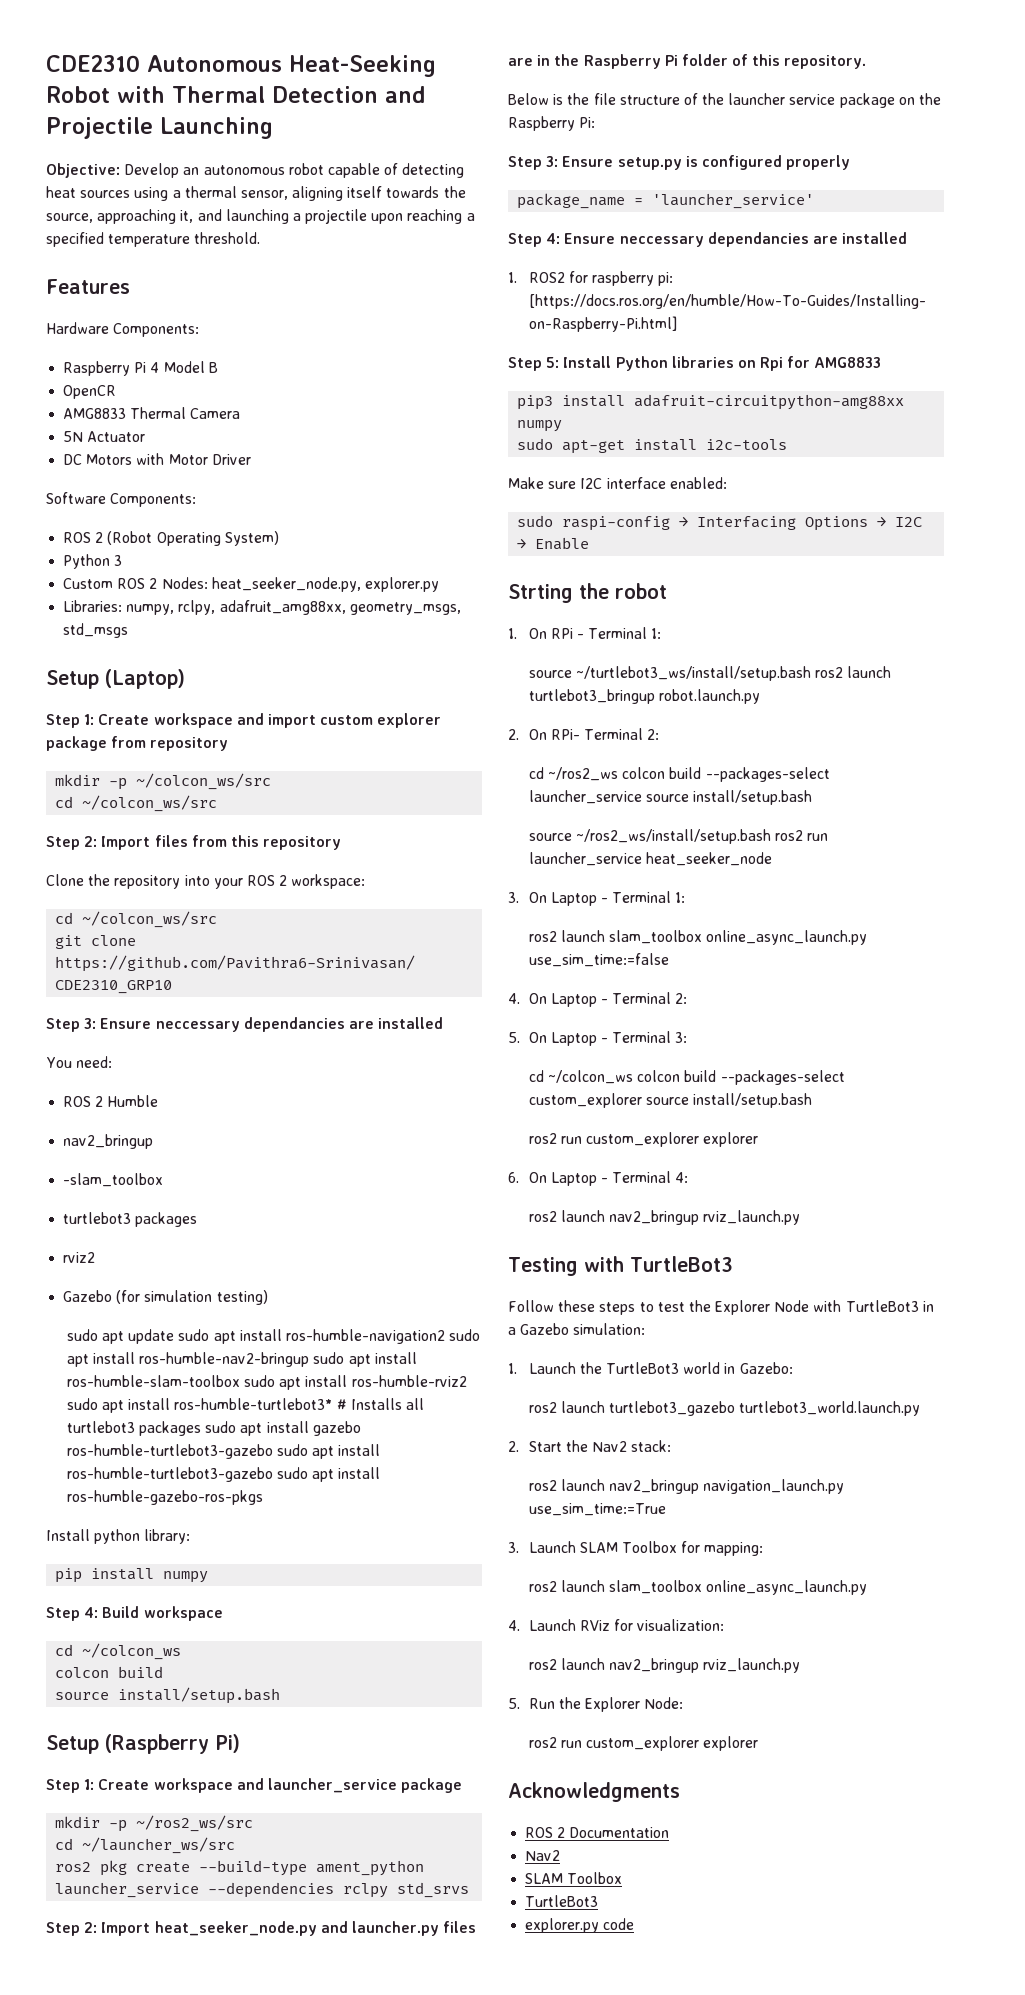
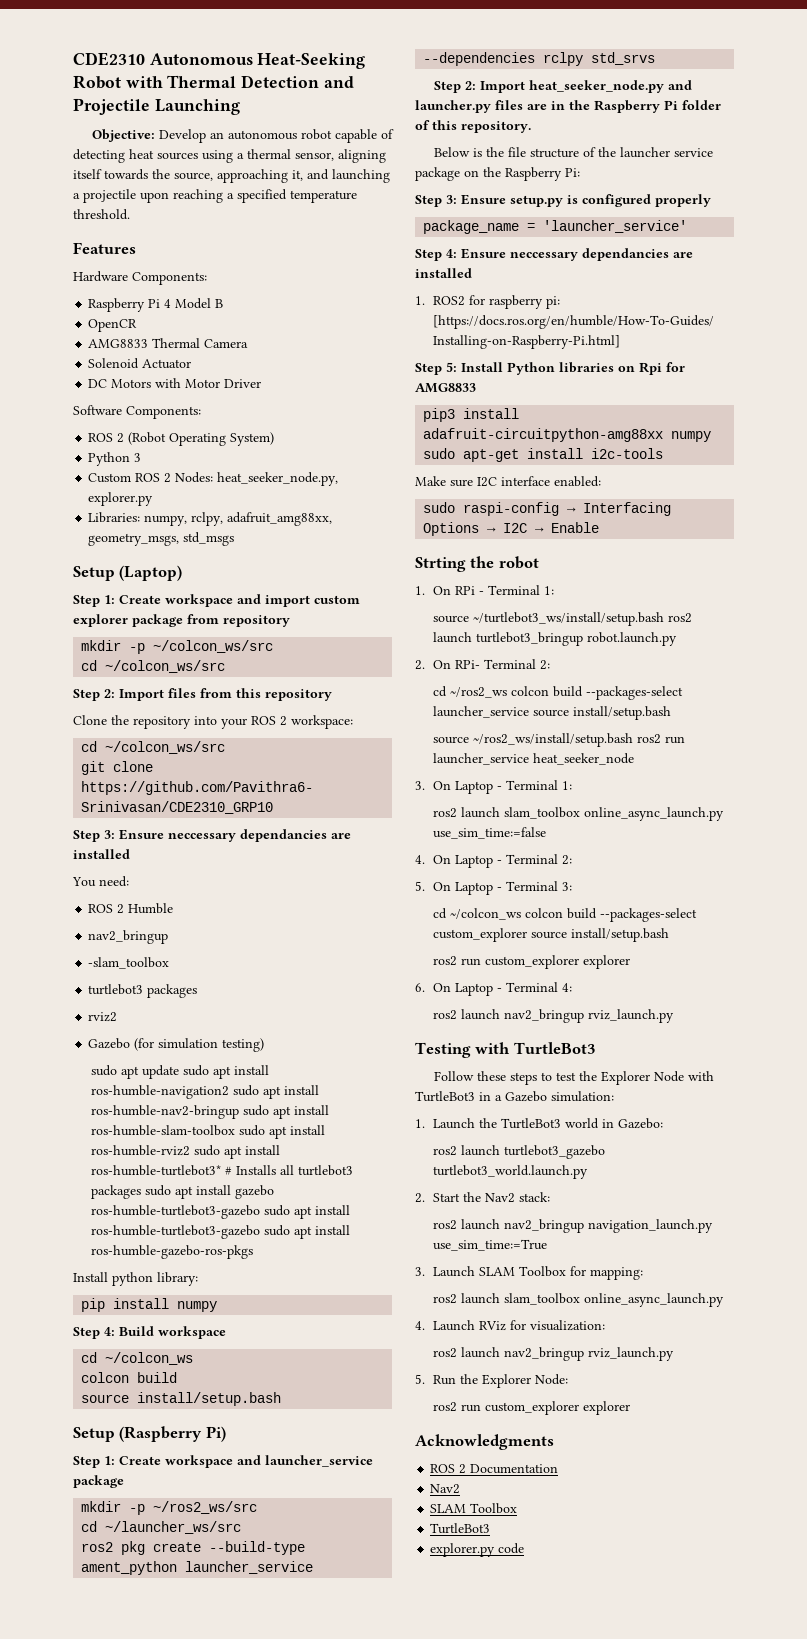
[63,431,84,442] 5N -> [88,358,140,369] Solenoid

